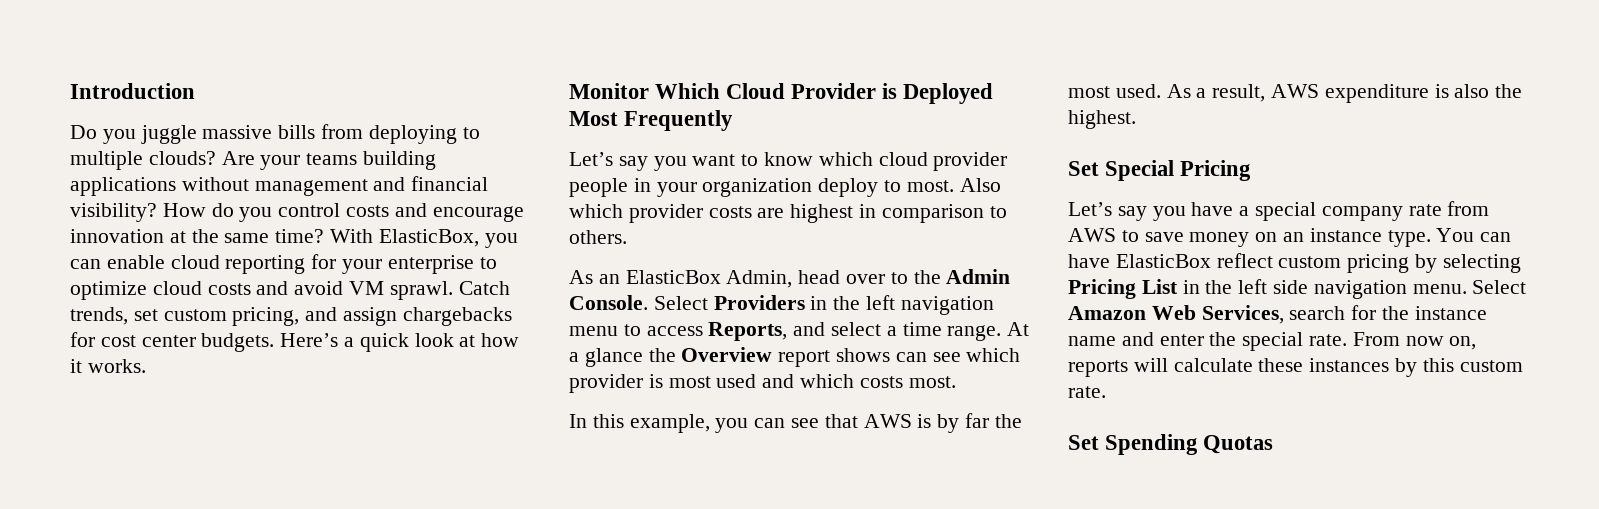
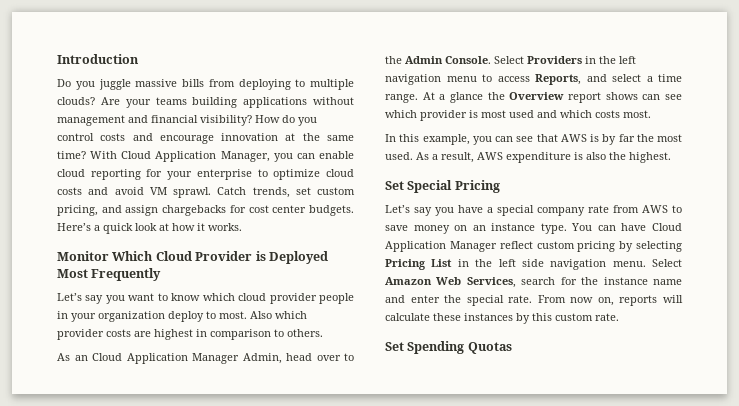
[378,229,479,247] ElasticBox, -> [121,151,270,162] Cloud Application Manager,
[625,270,721,284] ElasticBox -> [92,353,239,364] Cloud Application Manager
[1115,254,1211,268] ElasticBox -> [652,223,682,231] [385,241,497,252] Cloud Application Manager

